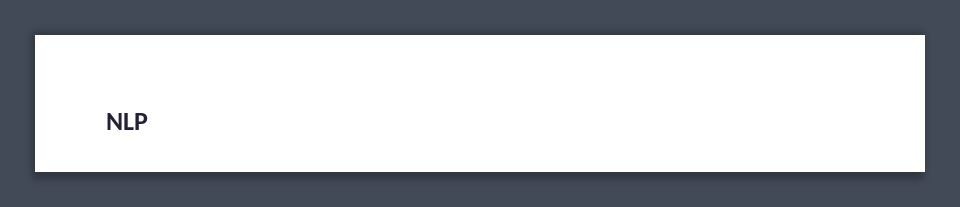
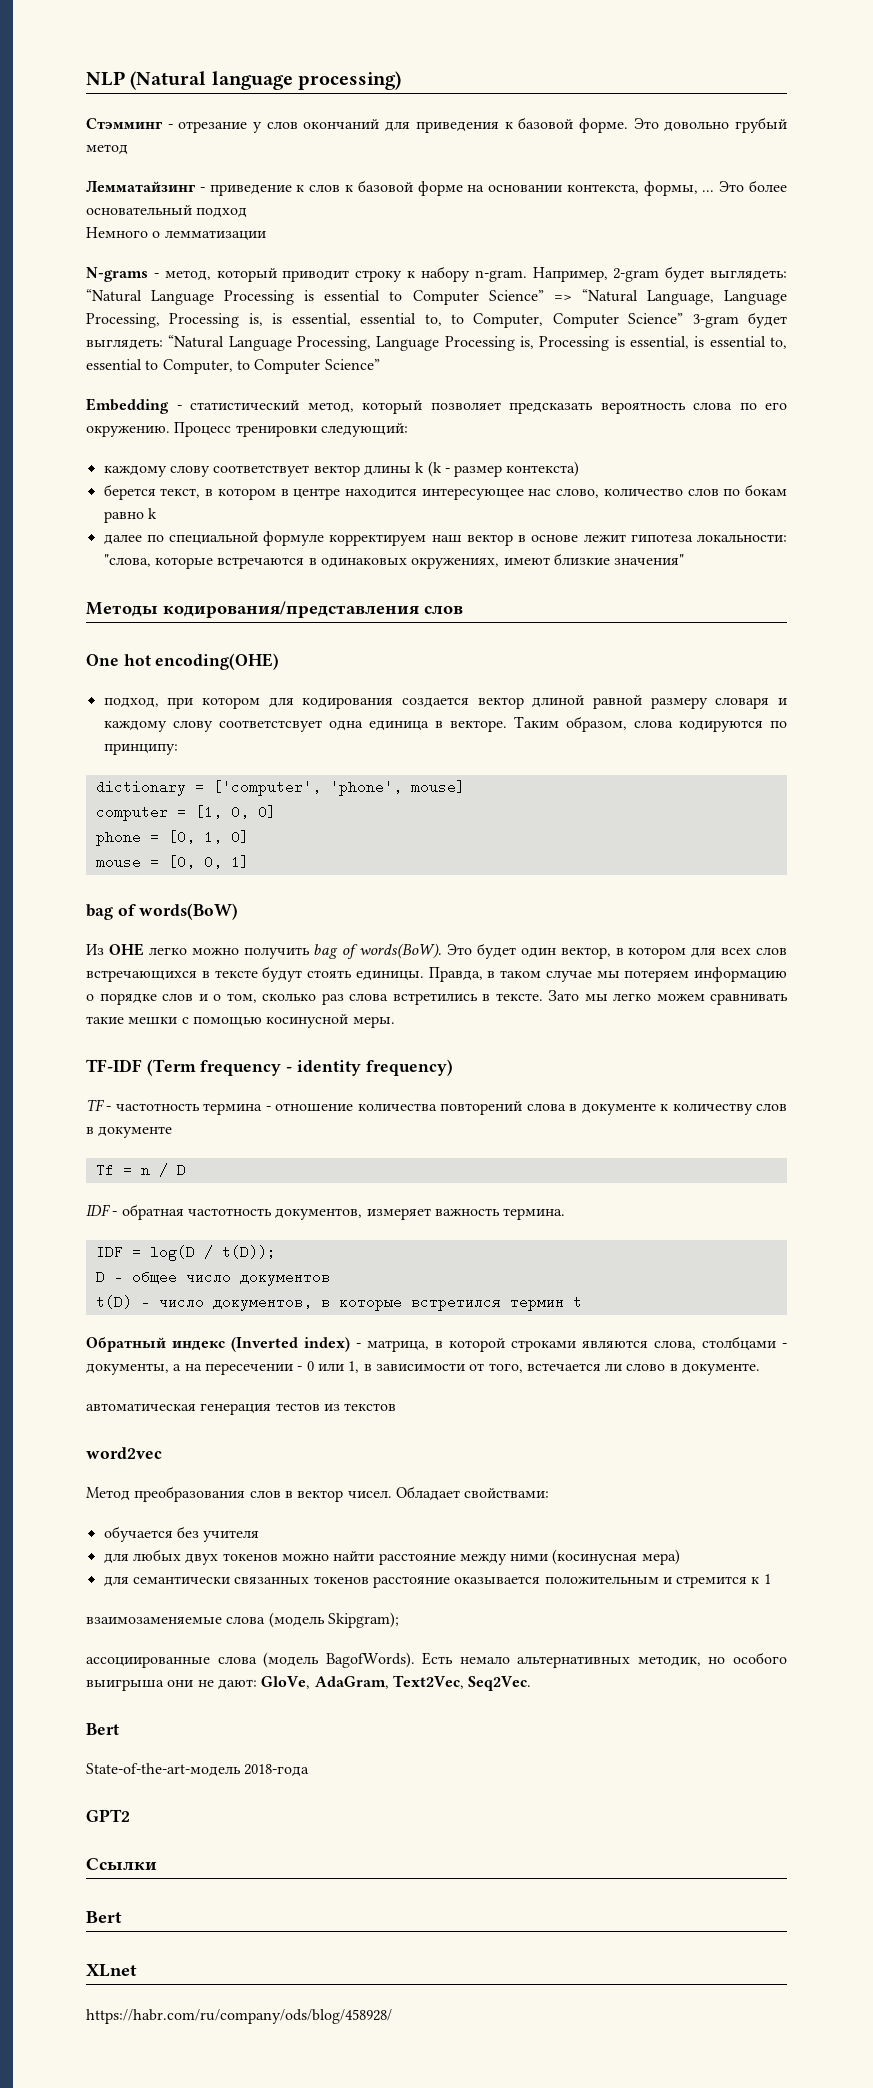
(148, 121) none -> [130,71,402,90] [86,117,788,133] [86,144,128,155] [86,180,788,196] [86,205,248,218] [86,227,266,241] [86,266,788,282] [86,289,788,305] [86,312,787,328] [86,335,788,351] [86,359,380,374] [86,398,787,414] [86,422,408,437] [103,461,580,477] [103,484,788,500] [103,508,157,523] [103,531,787,546] [103,553,685,569] [86,601,463,618] [86,653,280,670] [103,695,787,709] [103,716,787,732] [103,743,178,755] [95,780,465,796] [95,805,276,821] [95,830,249,846] [95,855,249,869] [86,903,239,920] [86,943,787,959] [86,966,787,982] [86,990,788,1005] [86,1014,395,1028] [86,1059,453,1076] [86,1099,787,1115] [86,1126,173,1138] [95,1163,186,1177] [86,1204,566,1220] [95,1245,276,1261] [95,1268,330,1286] [95,1293,582,1311] [86,1336,787,1352] [86,1361,761,1375] [86,1403,397,1415] [86,1447,162,1459] [86,1486,550,1502] [103,1526,260,1542] [103,1549,680,1565] [103,1574,771,1588] [86,1612,399,1628] [86,1652,787,1668] [86,1675,532,1691] [86,1723,119,1735] [86,1763,310,1777] [86,1809,130,1822] [86,1858,157,1870] [86,1911,122,1923] [86,1964,137,1977] [86,2009,392,2024] (Natural language processing) // Стэмминг - отрезание у слов окончаний для приведения к базовой форме. Это довольно грубый метод // Лемматайзинг - приведение к слов к базовой форме на основании контекста, формы, ... Это более основательный подход // Немного о лемматизации // N-grams - метод, который приводит строку к набору n-gram. Например, 2-gram будет выглядеть: “Natural Language Processing is essential to Computer Science” => “Natural Language, Language Processing, Processing is, is essential, essential to, to Computer, Computer Science” 3-gram будет выглядеть: “Natural Language Processing, Language Processing is, Processing is essential, is essential to, essential to Computer, to Computer Science” // Embedding - статистический метод, который позволяет предсказать вероятность слова по его окружению. Процесс тренировки следующий: // каждому слову соответствует вектор длины k (k - размер контекста) // берется текст, в котором в центре находится интересующее нас слово, количество слов по бокам равно k // далее по специальной формуле корректируем наш вектор в основе лежит гипотеза локальности: "слова, которые встречаются в одинаковых окружениях, имеют близкие значения" // Методы кодирования/представления слов // One hot encoding(OHE) // подход, при котором для кодирования создается вектор длиной равной размеру словаря и каждому слову соответстсвует одна единица в векторе. Таким образом, слова кодируются по принципу: // dictionary = ['computer', 'phone', mouse] // computer = [1, 0, 0] // phone = [0, 1, 0] // mouse = [0, 0, 1] // bag of words(BoW) // Из OHE легко можно получить bag of words(BoW). Это будет один вектор, в котором для всех слов встречающихся в тексте будут стоять единицы. Правда, в таком случае мы потеряем информацию о порядке слов и о том, сколько раз слова встретились в тексте. Зато мы легко можем сравнивать такие мешки с помощью косинусной меры. // TF-IDF (Term frequency - identity frequency) // TF - частотность термина - отношение количества повторений слова в документе к количеству слов в документе // Tf = n / D // IDF - обратная частотность документов, измеряет важность термина. // IDF = log(D / t(D)); // D - общее число документов // t(D) - число документов, в которые встретился термин t // Обратный индекс (Inverted index) - матрица, в которой строками являются слова, столбцами - документы, а на пересечении - 0 или 1, в зависимости от того, встечается ли слово в документе. // автоматическая генерация тестов из текстов // word2vec // Метод преобразования слов в вектор чисел. Обладает свойствами: // обучается без учителя // для любых двух токенов можно найти расстояние между ними (косинусная мера) // для семантически связанных токенов расстояние оказывается положительным и стремится к 1 // взаимозаменяемые слова (модель Skipgram); // ассоциированные слова (модель BagofWords). Есть немало альтернативных методик, но особого выигрыша они не дают: GloVe, AdaGram, Text2Vec, Seq2Vec. // Bert // State-of-the-art-модель 2018-года // GPT2 // Ссылки // Bert // XLnet // https://habr.com/ru/company/ods/blog/458928/

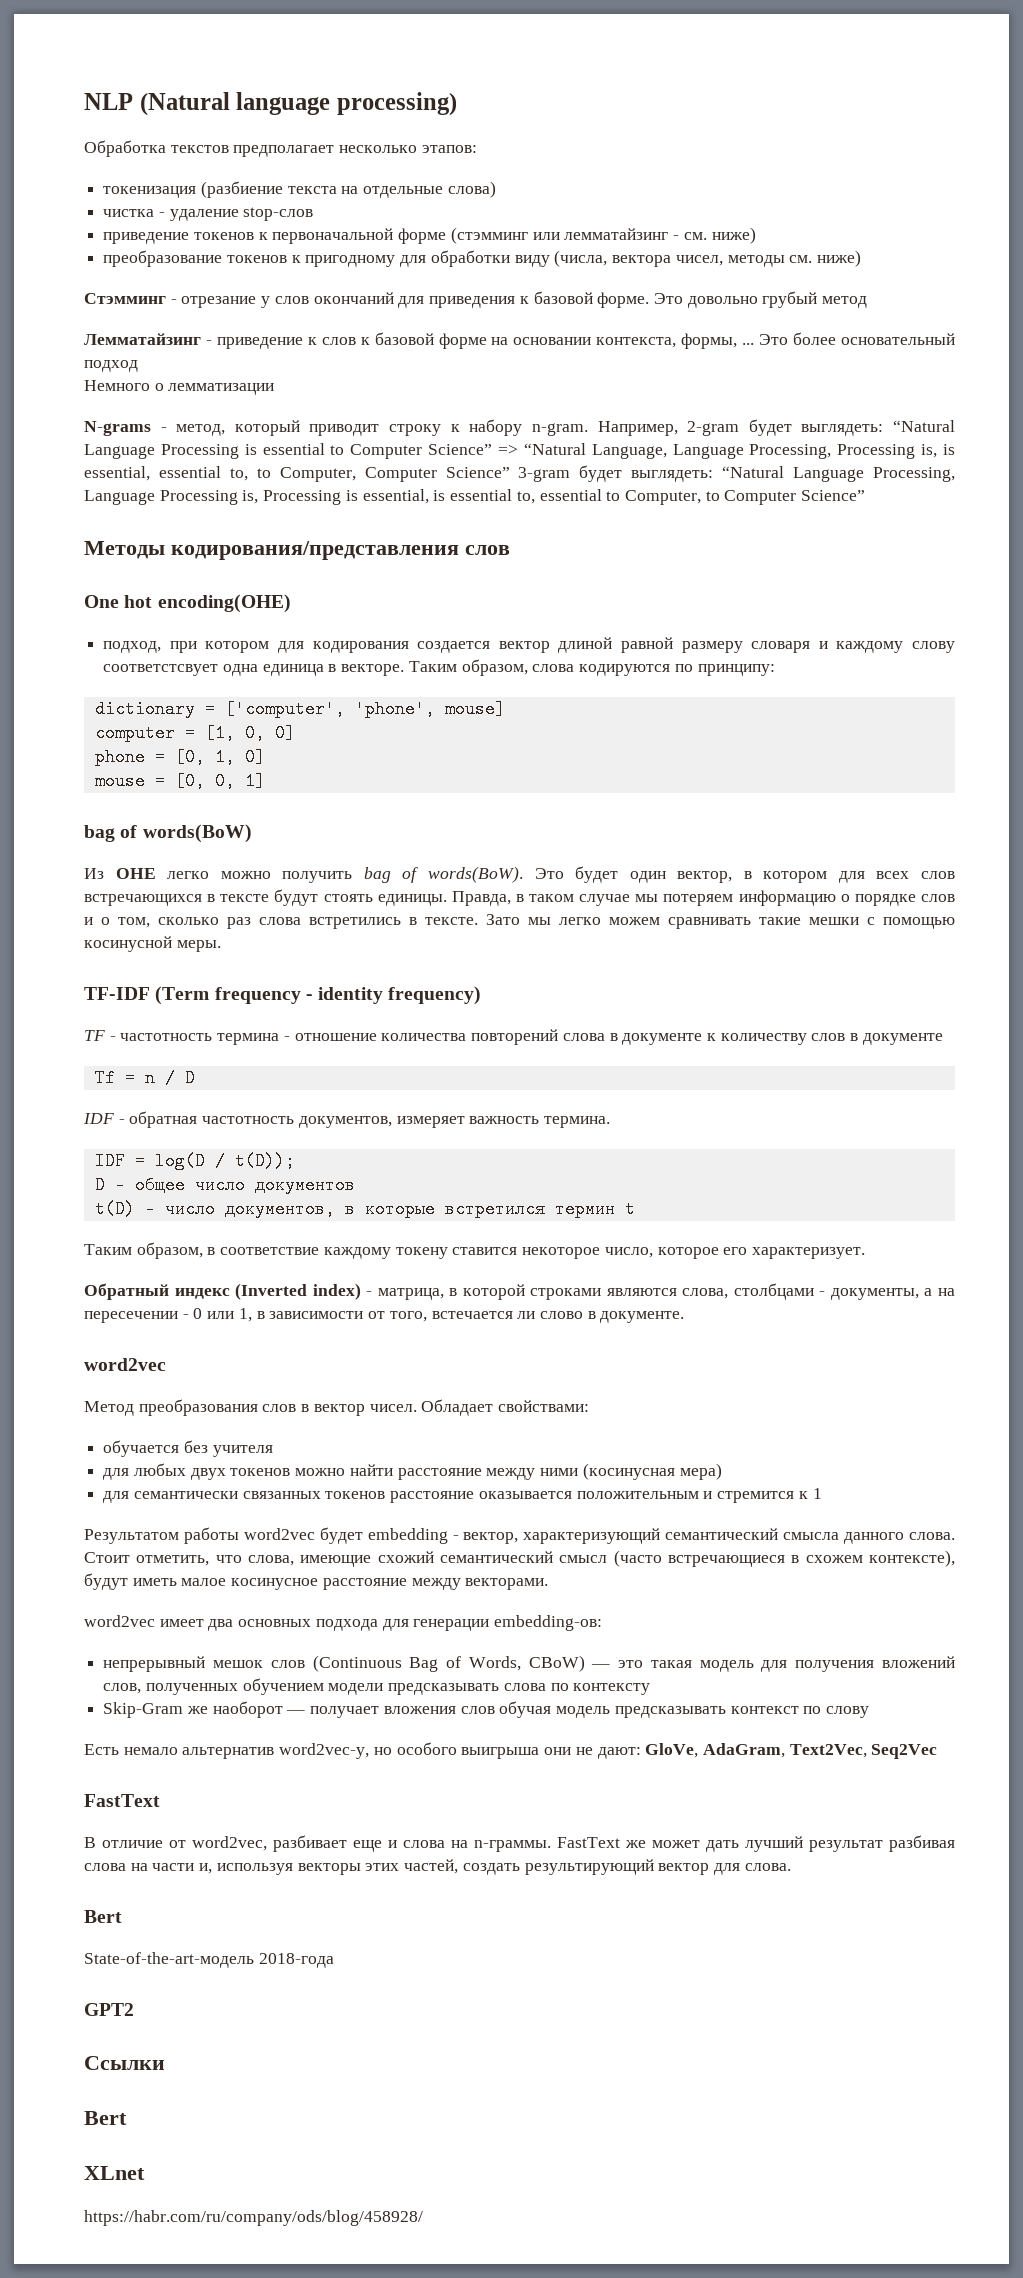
(402, 80) none -> [84,140,477,157] [103,181,496,198] [103,207,314,221] [103,227,756,244] [103,250,861,267] // Обработка текстов предполагает несколько этапов: // токенизация (разбиение текста на отдельные слова) // чистка - удаление stop-слов // приведение токенов к первоначальной форме (стэмминг или лемматайзинг - см. ниже) // преобразование токенов к пригодному для обработки виду (числа, вектора чисел, методы см. ниже)
[86,398,787,414] [86,422,408,437] [103,461,580,477] [103,484,788,500] [103,508,157,523] [103,531,787,546] [103,553,685,569] // Embedding - статистический метод, который позволяет предсказать вероятность слова по его окружению. Процесс тренировки следующий: // каждому слову соответствует вектор длины k (k - размер контекста) // берется текст, в котором в центре находится интересующее нас слово, количество слов по бокам равно k // далее по специальной формуле корректируем наш вектор в основе лежит гипотеза локальности: "слова, которые встречаются в одинаковых окружениях, имеют близкие значения" -> (866, 495) none
(582, 1302) none -> [84,1242,865,1259] // Таким образом, в соответствие каждому токену ставится некоторое число, которое его характеризует.
[86,1403,397,1415] // автоматическая генерация тестов из текстов -> (685, 1317) none
[86,1612,399,1628] [86,1652,701,1668] взаимозаменяемые слова (модель Skipgram); // ассоциированные слова (модель BagofWords). Есть немало альтернативных методик, -> [84,1527,955,1544] [84,1550,956,1567] [84,1573,549,1590] [84,1615,603,1631] [103,1655,955,1672] [103,1678,651,1695] [103,1701,869,1718] [84,1743,370,1759] Результатом работы word2vec будет embedding - вектор, характеризующий семантический смысла данного слова. Стоит отметить, что слова, имеющие схожий семантический смысл (часто встречающиеся в схожем контексте), будут иметь малое косинусное расстояние между векторами. // word2vec имеет два основных подхода для генерации embedding-ов: // непрерывный мешок слов (Continuous Bag of Words, CBoW) — это такая модель для получения вложений слов, полученных обучением модели предсказывать слова по контексту // Skip-Gram же наоборот — получает вложения слов обучая модель предсказывать контекст по слову // Есть немало альтернатив word2vec-у,
[468,1676,532,1691] Seq2Vec. -> [871,1744,938,1759] [84,1794,160,1807] [84,1835,955,1852] [84,1859,791,1875] Seq2Vec // FastText // В отличие от word2vec, разбивает еще и слова на n-граммы. FastText же может дать лучший результат разбивая слова на части и, используя векторы этих частей, создать результирующий вектор для слова.

